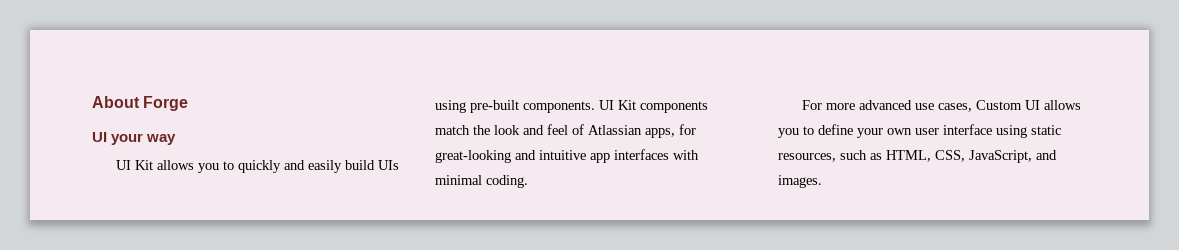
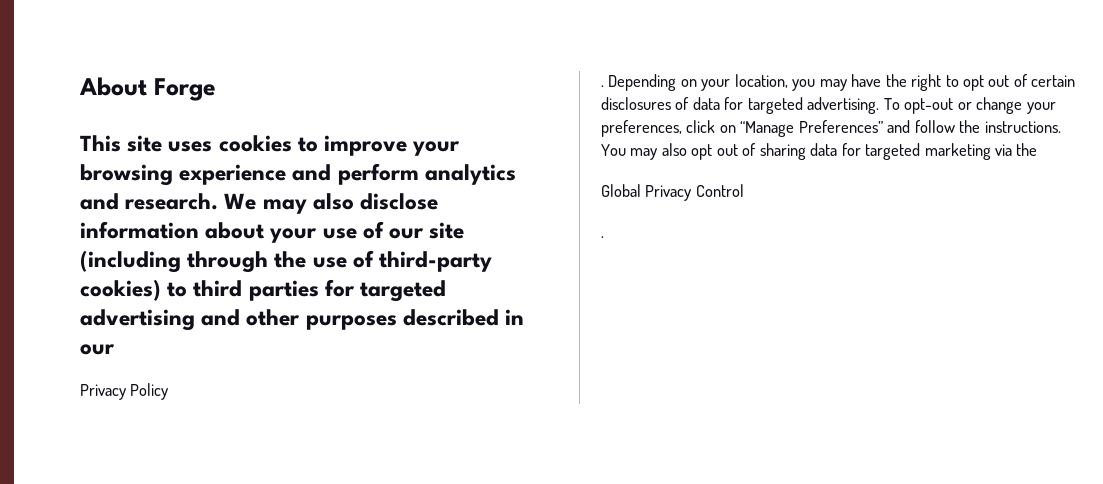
[92,132,177,145] [115,160,399,173] [435,100,708,113] [435,124,696,138] [435,149,699,163] [435,175,528,188] [801,100,1081,112] [778,124,1061,138] [778,150,1057,163] [778,175,822,188] UI your way // UI Kit allows you to quickly and easily build UIs using pre-built components. UI Kit components match the look and feel of Atlassian apps, for great-looking and intuitive app interfaces with minimal coding. // For more advanced use cases, Custom UI allows you to define your own user interface using static resources, such as HTML, CSS, JavaScript, and images. -> [80,135,461,156] [80,163,516,186] [80,193,439,214] [80,221,465,243] [80,250,493,273] [80,279,447,302] [80,309,525,331] [80,344,115,355] [80,383,169,400] [601,74,1076,91] [601,97,1056,114] [601,120,1061,137] [601,143,1038,160] [601,184,744,201] [601,236,604,238] This site uses cookies to improve your browsing experience and perform analytics and research. We may also disclose information about your use of our site (including through the use of third-party cookies) to third parties for targeted advertising and other purposes described in our // Privacy Policy // . Depending on your location, you may have the right to opt out of certain disclosures of data for targeted advertising. To opt-out or change your preferences, click on “Manage Preferences” and follow the instructions. You may also opt out of sharing data for targeted marketing via the // Global Privacy Control // .

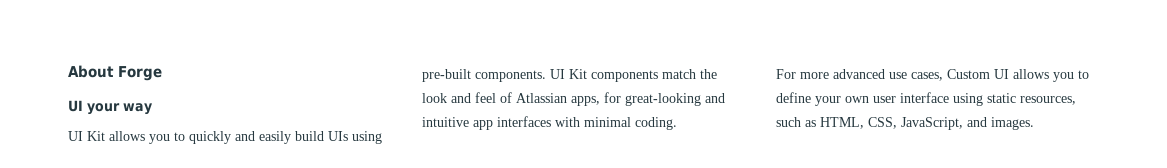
[80,135,461,156] [80,163,516,186] [80,193,439,214] [80,221,465,243] [80,250,493,273] [80,279,447,302] [80,309,525,331] [80,344,115,355] [80,383,169,400] [601,74,1076,91] [601,97,1056,114] [601,120,1061,137] [601,143,1038,160] [601,184,744,201] [601,236,604,238] This site uses cookies to improve your browsing experience and perform analytics and research. We may also disclose information about your use of our site (including through the use of third-party cookies) to third parties for targeted advertising and other purposes described in our // Privacy Policy // . Depending on your location, you may have the right to opt out of certain disclosures of data for targeted advertising. To opt-out or change your preferences, click on “Manage Preferences” and follow the instructions. You may also opt out of sharing data for targeted marketing via the // Global Privacy Control // . -> [68,100,152,115] [68,131,382,144] [422,69,717,82] [422,92,725,106] [422,116,677,130] [776,69,1089,82] [776,92,1076,106] [776,117,1034,130] UI your way // UI Kit allows you to quickly and easily build UIs using pre-built components. UI Kit components match the look and feel of Atlassian apps, for great-looking and intuitive app interfaces with minimal coding. // For more advanced use cases, Custom UI allows you to define your own user interface using static resources, such as HTML, CSS, JavaScript, and images.

